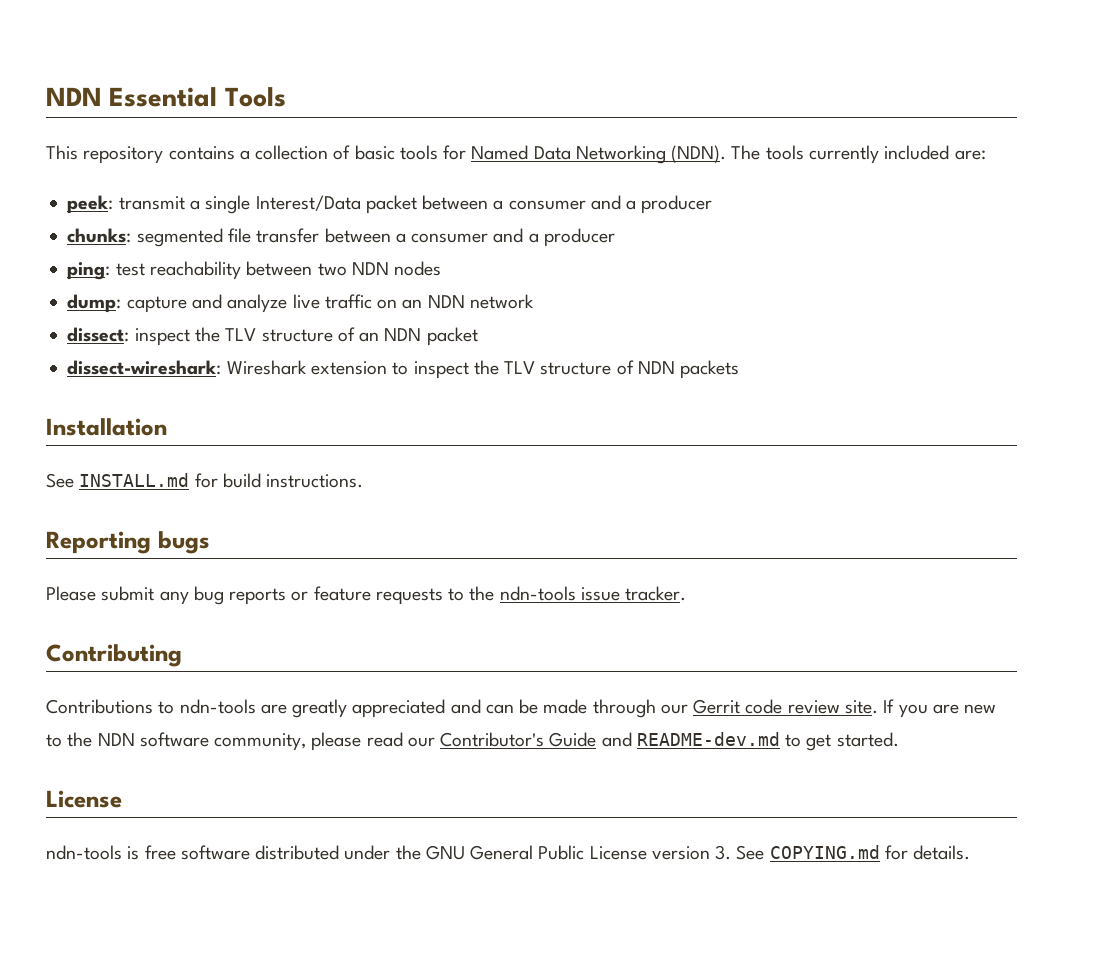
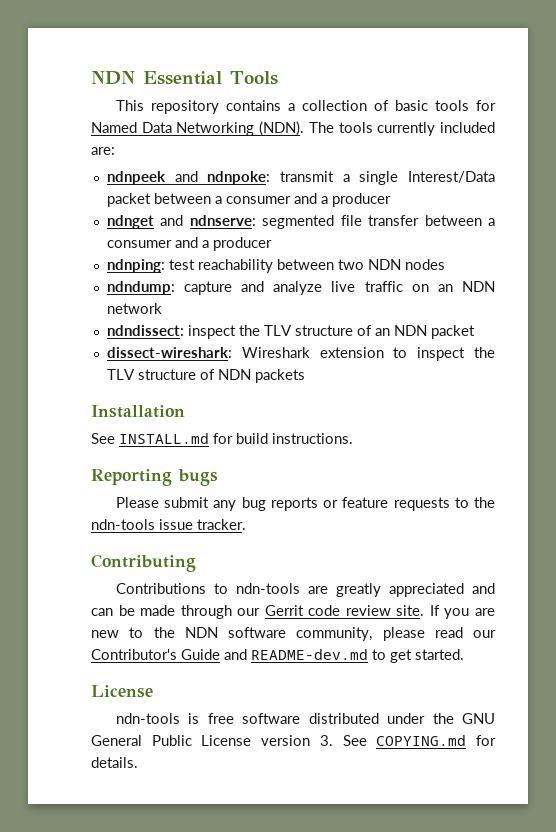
[67,195,114,214] peek: -> [106,171,271,185] ndnpeek and ndnpoke:
[67,228,132,243] chunks: -> [106,215,256,229] ndnget and ndnserve:
[67,262,111,280] ping: -> [106,259,165,273] ndnping:
[67,294,122,313] dump: -> [106,281,175,295] ndndump:
[67,327,130,342] dissect: -> [106,325,184,336] ndndissect:

